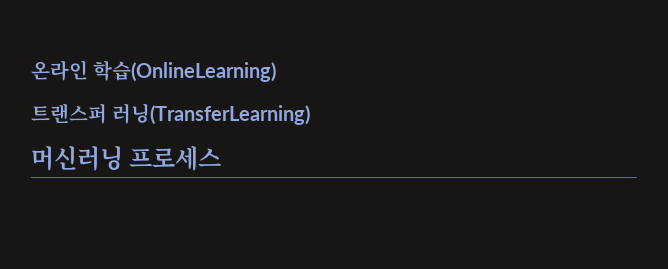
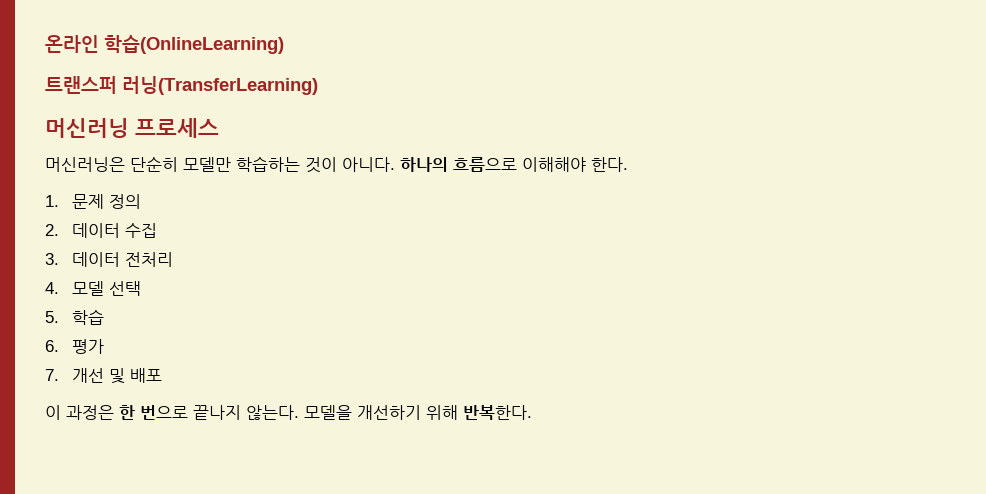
(222, 158) none -> [45,156,628,173] [45,194,141,209] [45,223,157,238] [45,252,173,267] [45,281,141,296] [45,309,104,325] [45,339,104,354] [45,368,162,384] [45,405,532,420] // 머신러닝은 단순히 모델만 학습하는 것이 아니다. 하나의 흐름으로 이해해야 한다. // 1. 문제 정의 // 2. 데이터 수집 // 3. 데이터 전처리 // 4. 모델 선택 // 5. 학습 // 6. 평가 // 7. 개선 및 배포 // 이 과정은 한 번으로 끝나지 않는다. 모델을 개선하기 위해 반복한다.

